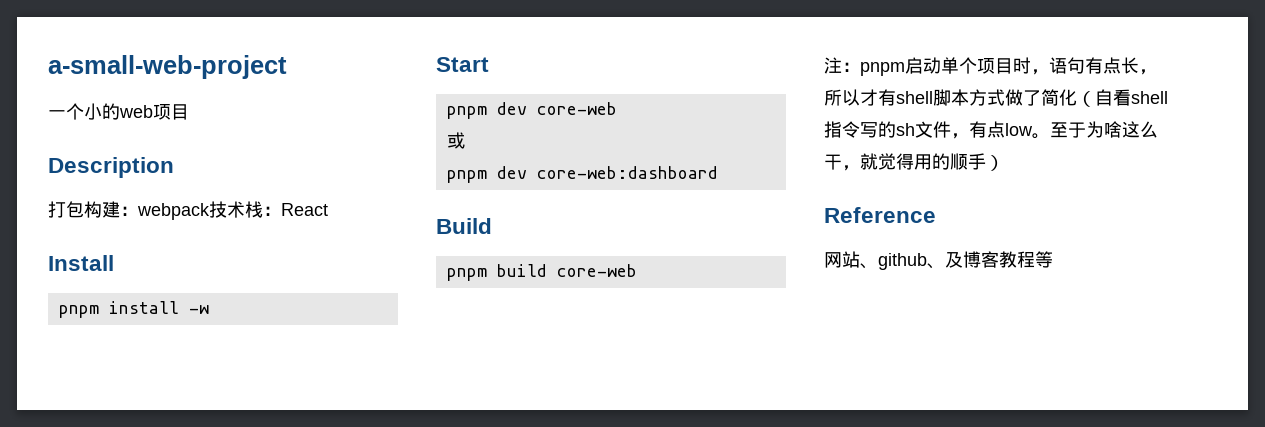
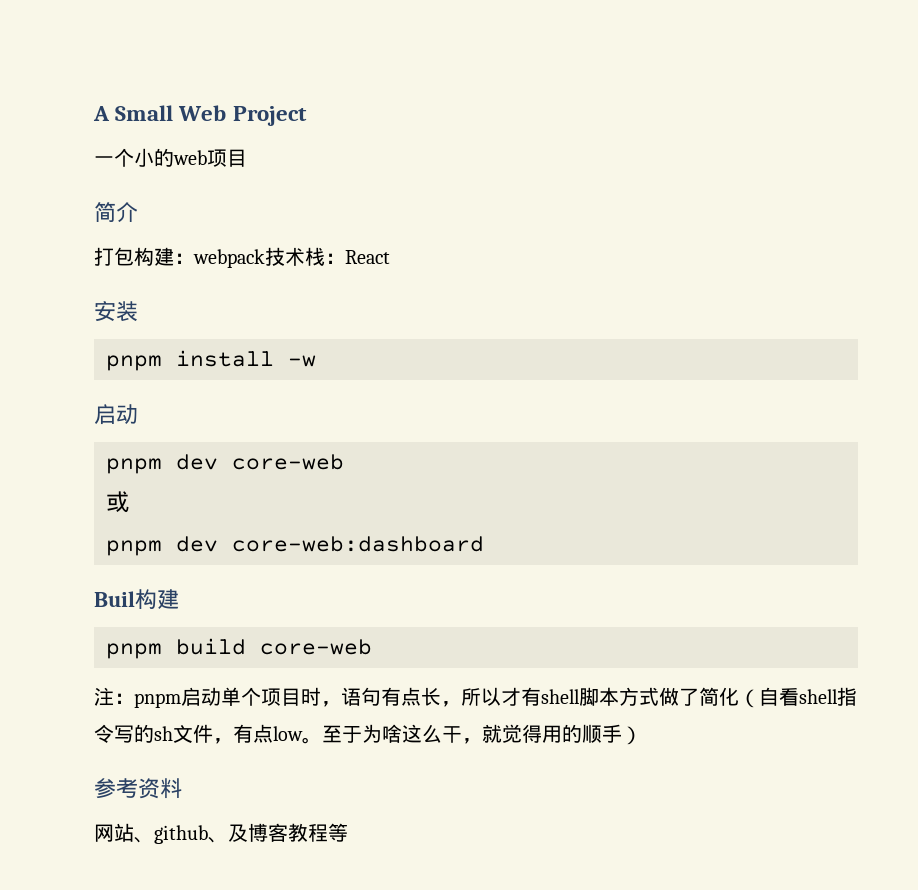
[48,55,287,79] a-small-web-project -> [93,105,307,126] A Small Web Project
[48,157,174,178] Description -> [94,202,138,223] 简介
[48,255,114,271] Install -> [94,301,138,322] 安装
[436,57,489,72] Start -> [94,404,138,425] 启动
[436,218,492,234] Build -> [94,589,179,609] Buil构建
[824,207,936,223] Reference -> [94,778,182,799] 参考资料

